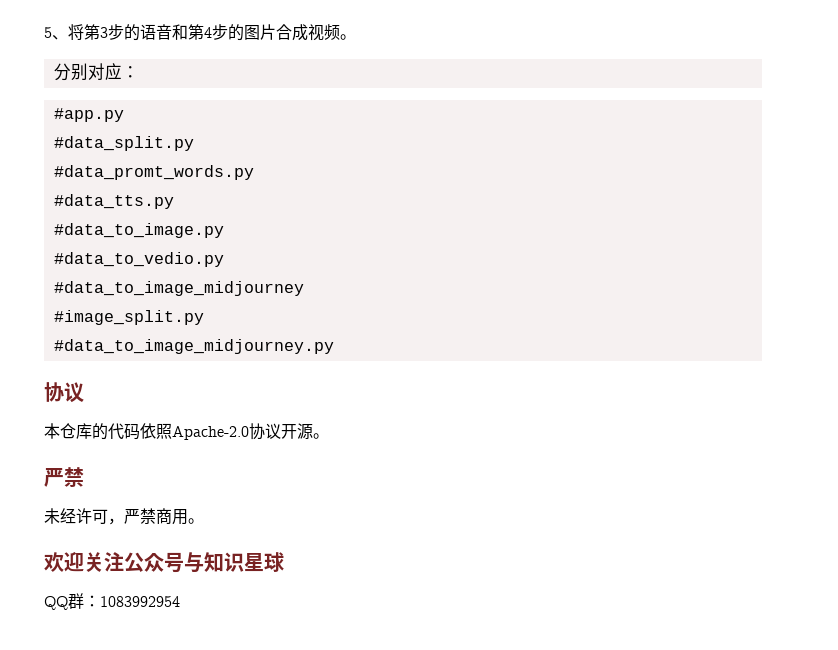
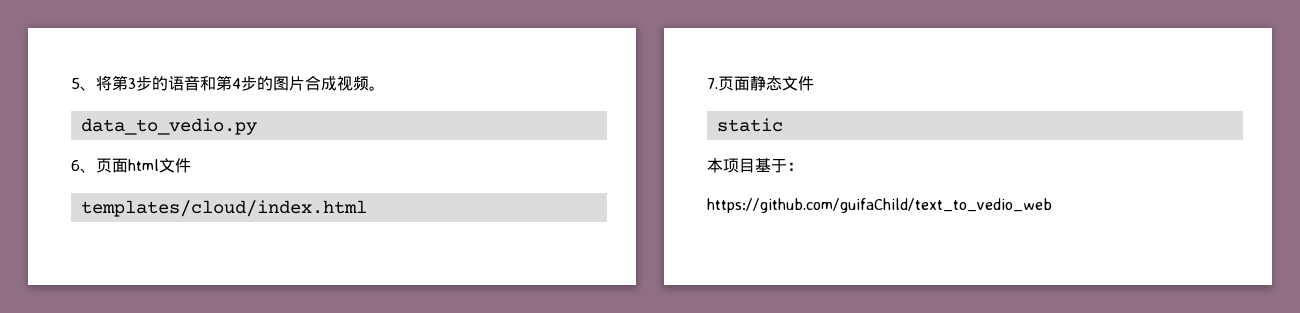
[53,63,139,81] [53,108,124,122] [53,136,194,151] [53,165,254,180] [53,194,174,209] [53,223,224,238] [53,252,224,267] [53,281,304,296] [53,310,204,325] [53,339,334,354] [44,382,84,403] [44,423,329,440] [44,467,84,487] [44,508,204,525] [44,552,284,573] [44,593,180,610] 分别对应： // #app.py // #data_split.py // #data_promt_words.py // #data_tts.py // #data_to_image.py // #data_to_vedio.py // #data_to_image_midjourney // #image_split.py // #data_to_image_midjourney.py // 协议 // 本仓库的代码依照Apache-2.0协议开源。 // 严禁 // 未经许可，严禁商用。 // 欢迎关注公众号与知识星球 // QQ群：1083992954 -> [80,118,257,135] [71,158,191,173] [80,200,367,217] [707,75,814,91] [716,118,783,132] [707,158,803,173] [707,198,1052,213] data_to_vedio.py // 6、页面html文件 // templates/cloud/index.html // 7.页面静态文件 // static // 本项目基于： // https://github.com/guifaChild/text_to_vedio_web

